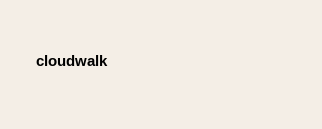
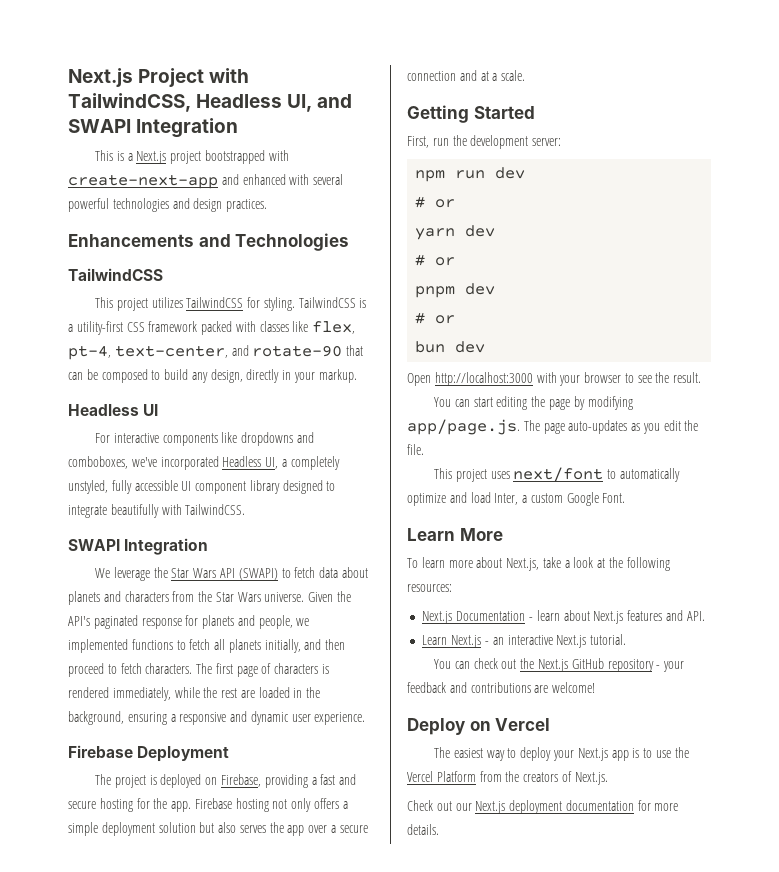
[36,55,108,66] cloudwalk -> [68,68,250,87] [68,93,353,112] [68,118,239,138] [95,150,289,164] [68,174,344,189] [68,198,268,212] [68,233,350,251] [68,268,163,281] [95,297,367,311] [68,321,356,335] [68,345,364,360] [68,369,357,383] [68,404,159,416] [95,432,314,446] [68,456,340,470] [68,480,336,494] [68,504,246,518] [68,538,209,555] [95,567,368,581] [68,591,352,605] [68,615,310,629] [68,639,346,653] [68,663,330,677] [68,687,321,701] [68,711,366,725] [68,745,230,762] [95,774,357,788] [68,798,348,812] [68,822,368,836] [407,70,526,81] [407,105,535,123] [407,135,562,149] [415,167,526,182] [415,196,456,208] [415,225,496,240] [415,254,456,266] [415,283,496,298] [415,312,456,324] [415,341,486,353] [407,372,702,386] [434,396,633,410] [407,419,699,435] [407,444,424,455] [434,467,680,482] [407,492,626,506] [407,528,503,541] [407,557,670,571] [407,584,452,592] [422,610,705,624] [422,634,627,648] [434,658,685,672] [407,682,596,693] [407,718,551,735] [434,747,689,761] [407,771,608,785] [407,800,679,814] [407,824,439,835] Next.js Project with TailwindCSS, Headless UI, and SWAPI Integration // This is a Next.js project bootstrapped with create-next-app and enhanced with several powerful technologies and design practices. // Enhancements and Technologies // TailwindCSS // This project utilizes TailwindCSS for styling. TailwindCSS is a utility-first CSS framework packed with classes like flex, pt-4, text-center, and rotate-90 that can be composed to build any design, directly in your markup. // Headless UI // For interactive components like dropdowns and comboboxes, we've incorporated Headless UI, a completely unstyled, fully accessible UI component library designed to integrate beautifully with TailwindCSS. // SWAPI Integration // We leverage the Star Wars API (SWAPI) to fetch data about planets and characters from the Star Wars universe. Given the API's paginated response for planets and people, we implemented functions to fetch all planets initially, and then proceed to fetch characters. The first page of characters is rendered immediately, while the rest are loaded in the background, ensuring a responsive and dynamic user experience. // Firebase Deployment // The project is deployed on Firebase, providing a fast and secure hosting for the app. Firebase hosting not only offers a simple deployment solution but also serves the app over a secure connection and at a scale. // Getting Started // First, run the development server: // npm run dev // # or // yarn dev // # or // pnpm dev // # or // bun dev // Open http://localhost:3000 with your browser to see the result. // You can start editing the page by modifying app/page.js. The page auto-updates as you edit the file. // This project uses next/font to automatically optimize and load Inter, a custom Google Font. // Learn More // To learn more about Next.js, take a look at the following resources: // Next.js Documentation - learn about Next.js features and API. // Learn Next.js - an interactive Next.js tutorial. // You can check out the Next.js GitHub repository - your feedback and contributions are welcome! // Deploy on Vercel // The easiest way to deploy your Next.js app is to use the Vercel Platform from the creators of Next.js. // Check out our Next.js deployment documentation for more details.

